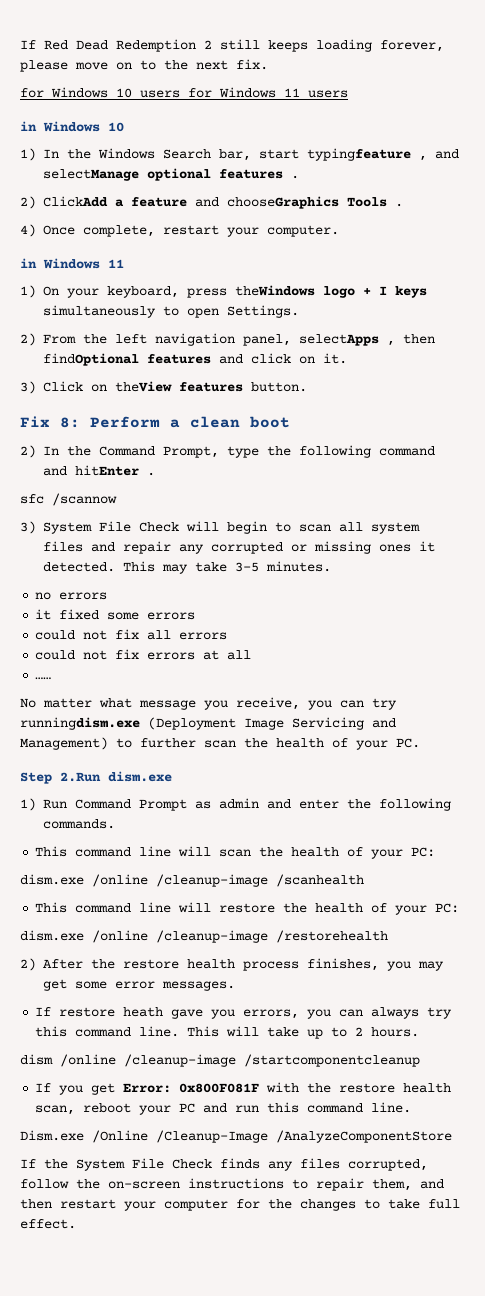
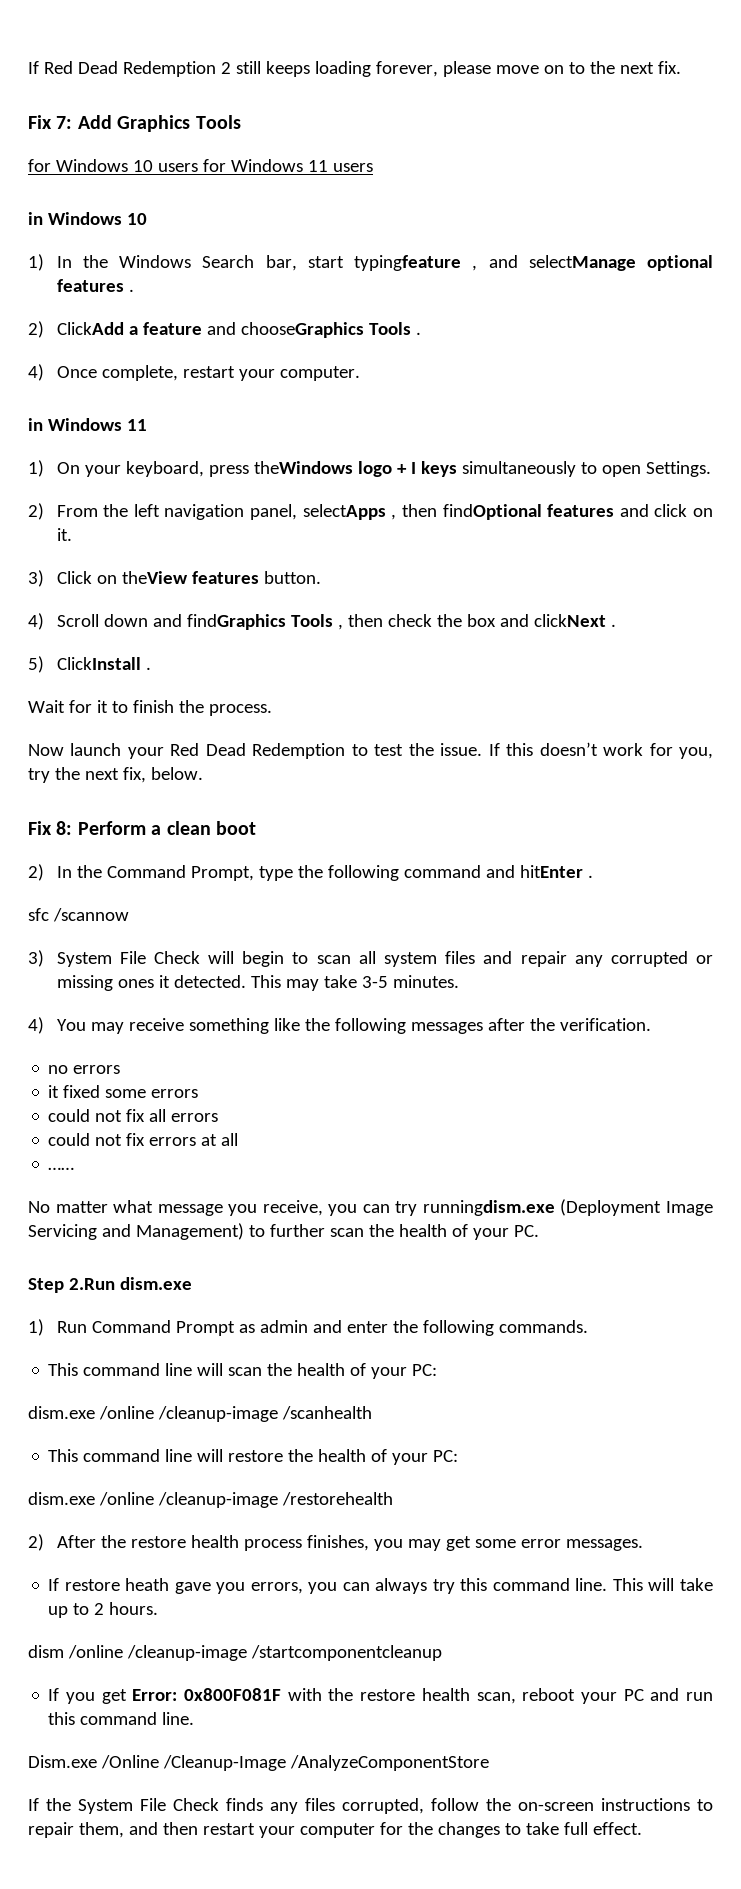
(268, 64) none -> [28,115,241,132] // Fix 7: Add Graphics Tools
(307, 387) none -> [28,613,616,630] [28,656,151,673] [28,700,272,716] [28,742,714,759] [28,767,203,783] // 4) Scroll down and findGraphics Tools , then check the box and clickNext . // 5) ClickInstall . // Wait for it to finish the process. // Now launch your Red Dead Redemption to test the issue. If this doesn’t work for you, try the next fix, below.
(331, 566) none -> [28,1017,651,1034] // 4) You may receive something like the following messages after the verification.

